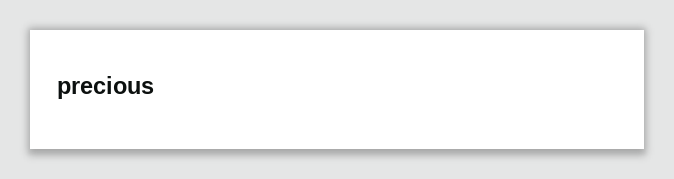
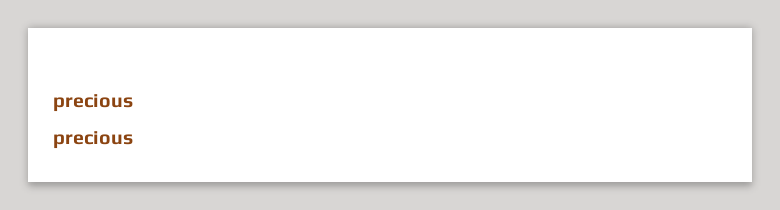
[57,76,154,99] precious -> [53,94,133,112] [53,131,133,149] precious // precious

